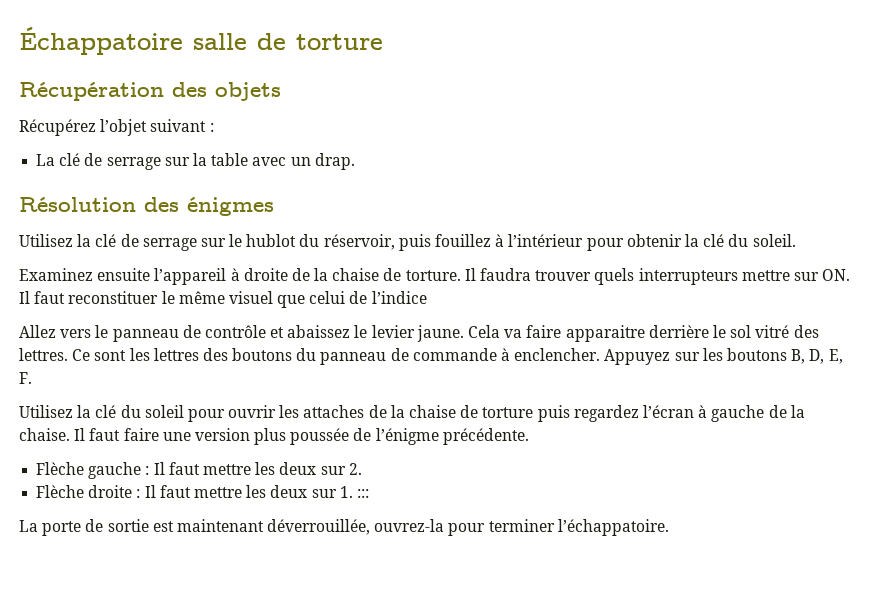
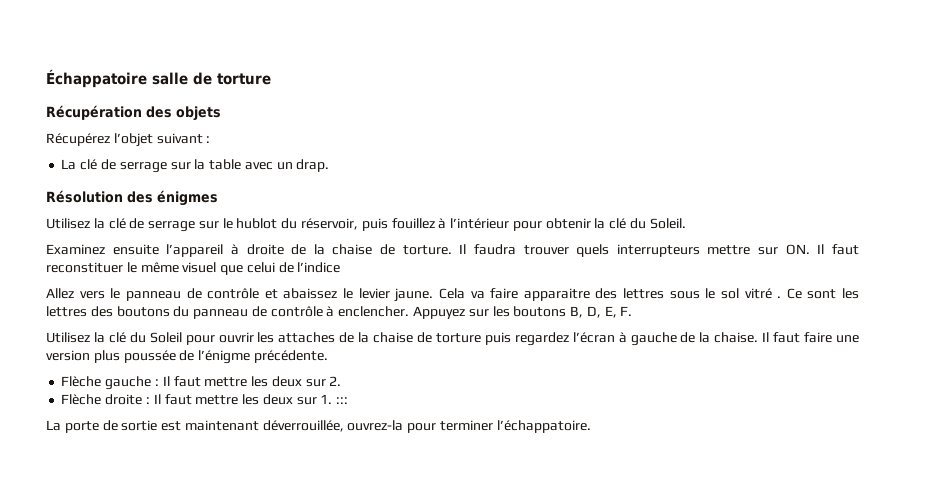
[752,234,796,247] soleil. -> [649,218,686,229] Soleil.
[648,325,709,338] derrière -> [595,288,700,299] des lettres sous
[793,325,819,338] [19,348,68,361] des lettres. -> [777,296,782,298] .
[412,348,497,361] commande -> [270,306,323,317] contrôle
[144,405,184,418] soleil -> [149,332,182,343] Soleil

